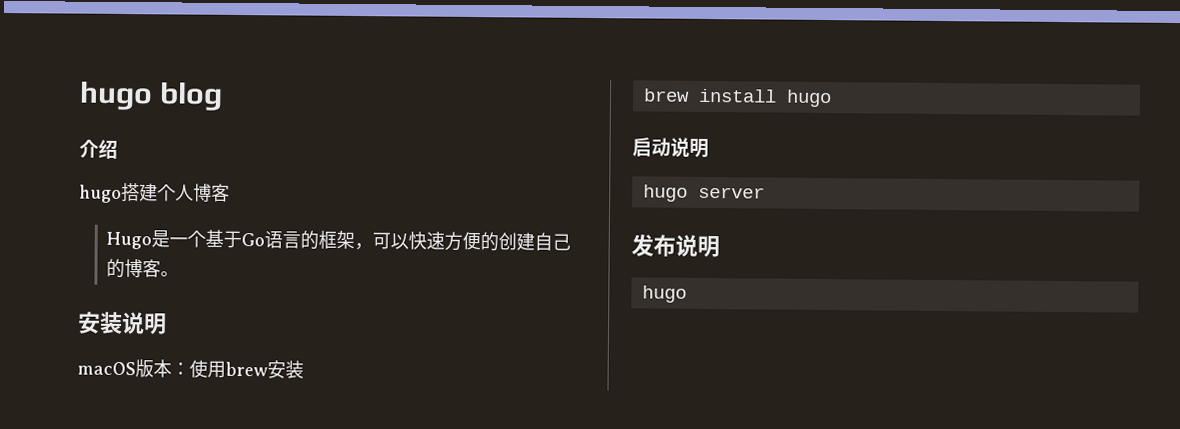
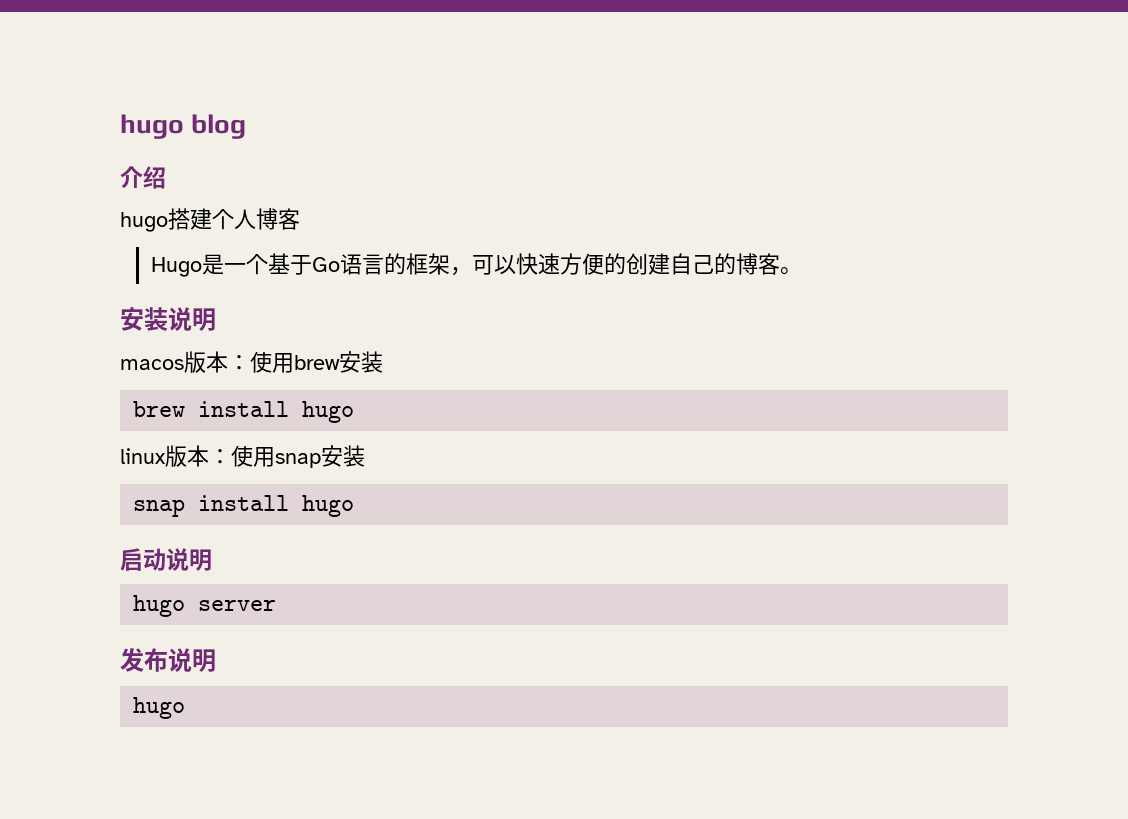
[77,361,136,376] macOS -> [120,359,184,370] macos
(832, 98) none -> [120,445,365,468] [133,495,355,517] // linux版本：使用snap安装 // snap install hugo

